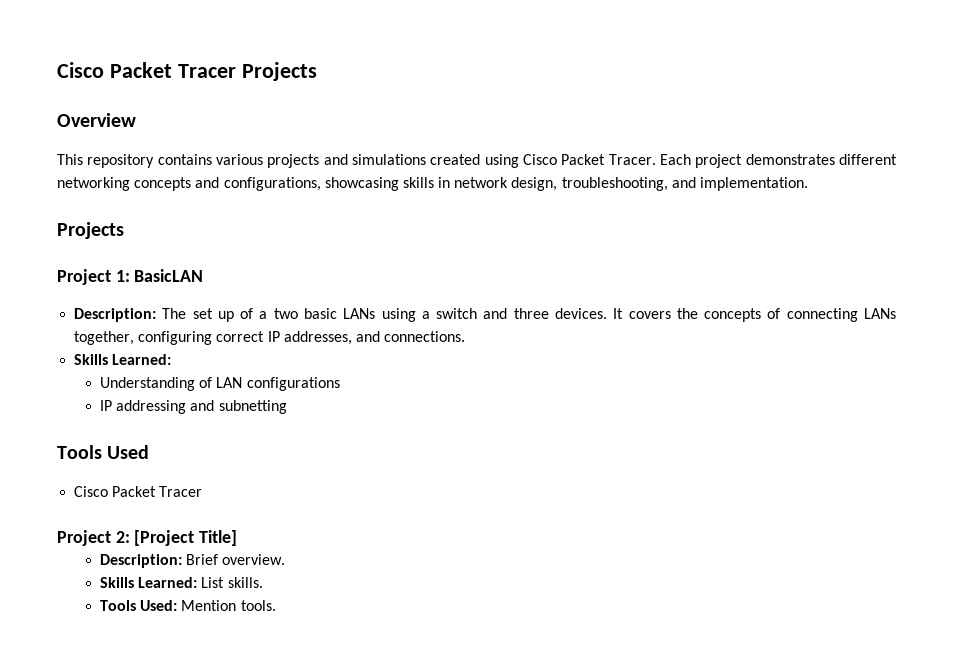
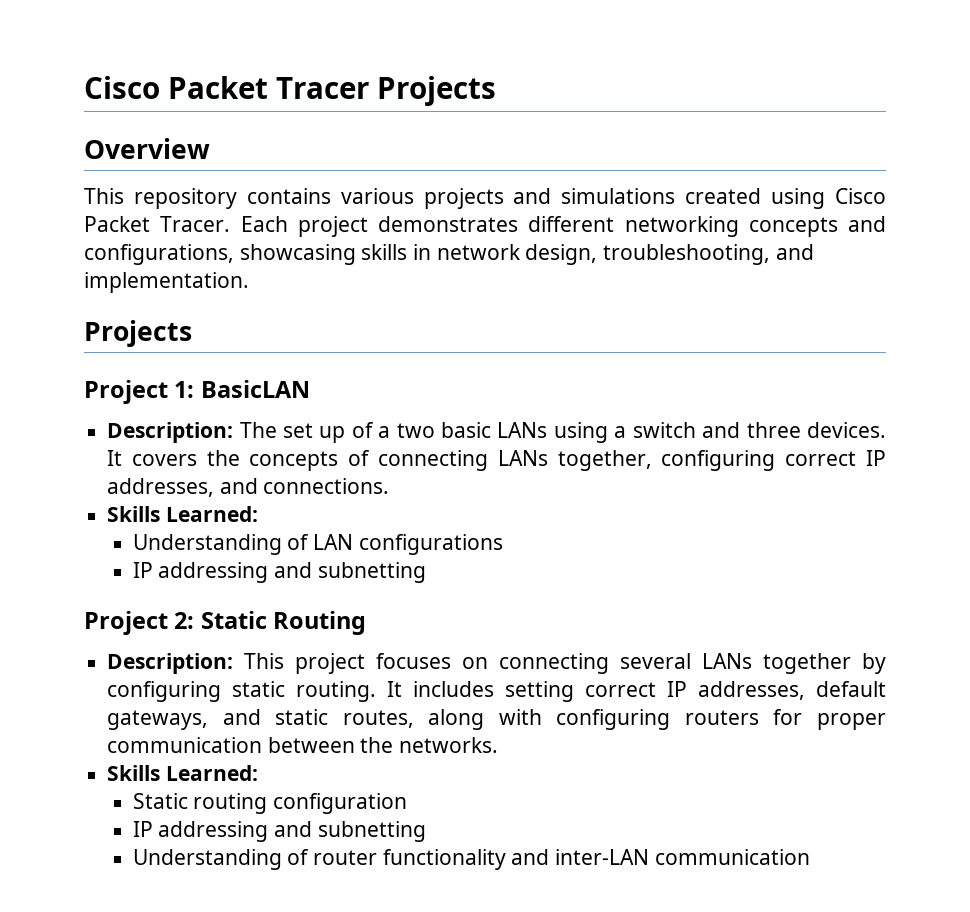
[57,445,150,459] [74,486,203,497] // Tools Used // Cisco Packet Tracer -> (426, 572) none
[134,530,238,546] [100,554,286,568] [100,577,263,588] [100,600,276,611] [Project Title] // Description: Brief overview. // Skills Learned: List skills. // Tools Used: Mention tools. -> [200,611,367,635] [107,653,887,674] [107,681,887,702] [107,709,886,730] [107,737,499,753] [107,765,258,781] [132,793,407,814] [132,821,426,842] [132,849,810,870] Static Routing // Description: This project focuses on connecting several LANs together by configuring static routing. It includes setting correct IP addresses, default gateways, and static routes, along with configuring routers for proper communication between the networks. // Skills Learned: // Static routing configuration // IP addressing and subnetting // Understanding of router functionality and inter-LAN communication

